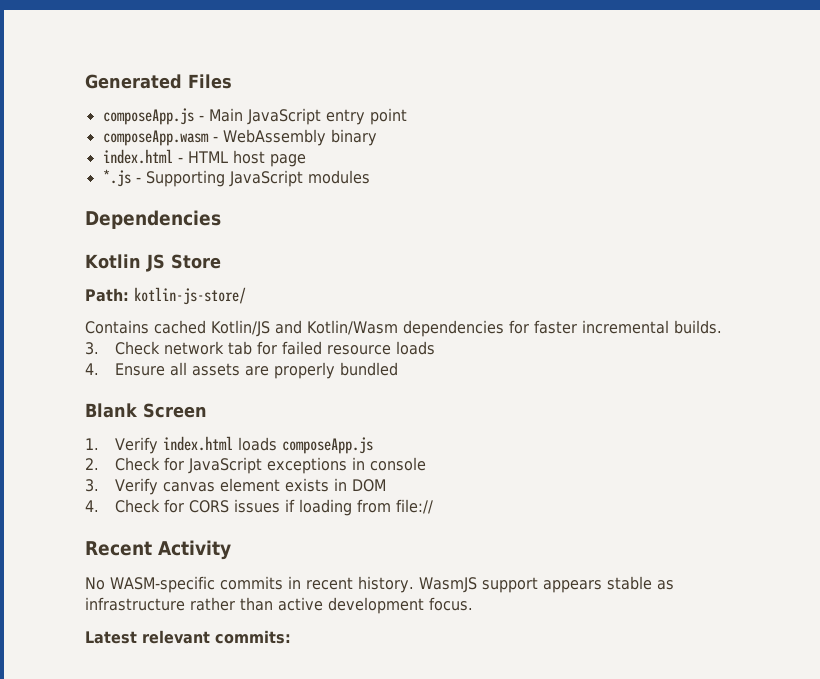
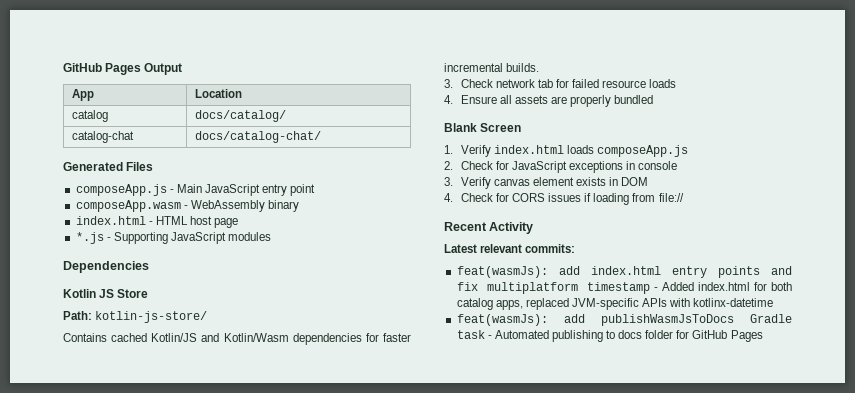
(85, 81) none -> [63,63,183,75] [71,89,94,101] [194,89,242,98] [71,110,108,122] [194,110,286,122] [71,131,134,143] [194,131,321,143] GitHub Pages Output // App | Location // catalog | docs/catalog/ // catalog-chat | docs/catalog-chat/ //
[85,576,674,593] [85,597,473,614] [85,630,291,644] No WASM-specific commits in recent history. WasmJS support appears stable as infrastructure rather than active development focus. // Latest relevant commits: -> [444,244,576,253] [456,266,792,278] [456,282,792,294] [456,298,774,310] [456,314,792,326] [456,330,763,342] Latest relevant commits: // feat(wasmJs): add index.html entry points and fix multiplatform timestamp - Added index.html for both catalog apps, replaced JVM-specific APIs with kotlinx-datetime // feat(wasmJs): add publishWasmJsToDocs Gradle task - Automated publishing to docs folder for GitHub Pages

